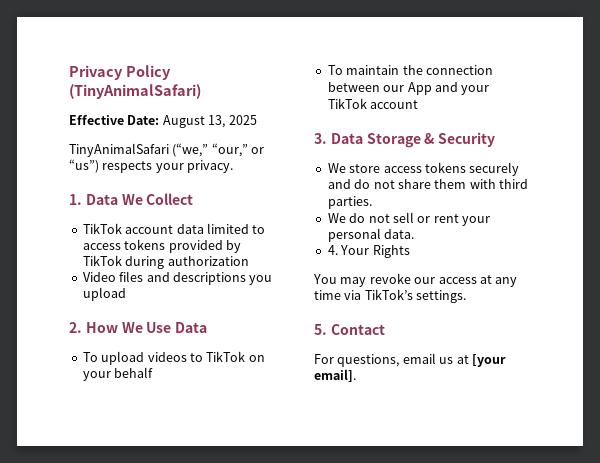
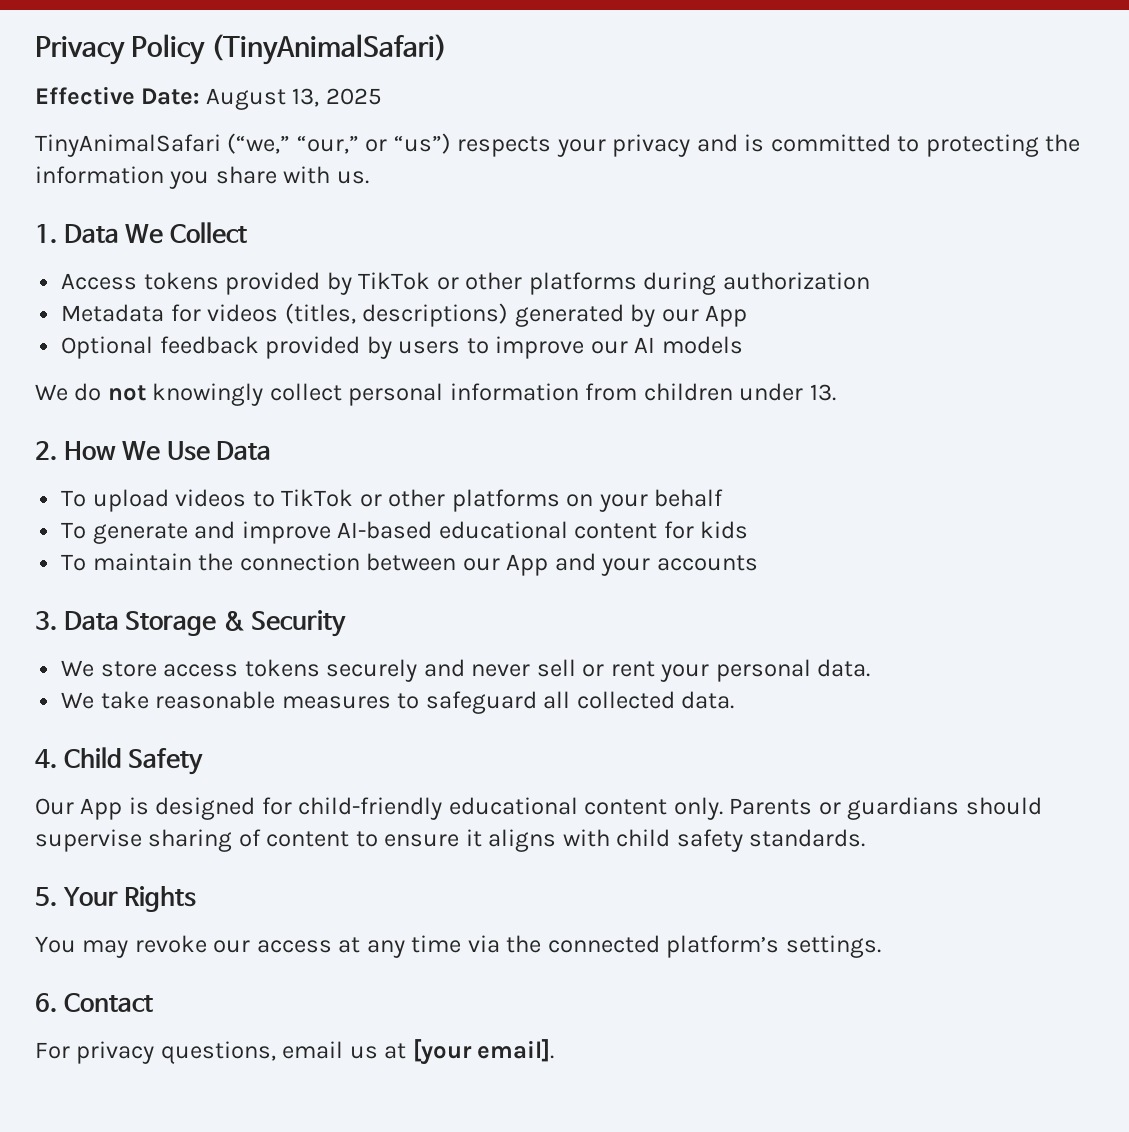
[187,160,234,173] [69,193,194,205] [82,223,266,234] [82,243,121,250] privacy. // 1. Data We Collect // TikTok account data limited to access -> [612,134,1081,157] [35,166,369,189] [35,222,247,244] [61,273,138,290] privacy and is committed to protecting the information you share with us. // 1. Data We Collect // Access
(122, 260) none -> [436,272,637,295] or other platforms
[82,271,273,285] [82,287,126,301] Video files and descriptions you upload -> [61,303,748,327] [61,336,743,359] [35,383,836,406] Metadata for videos (titles, descriptions) generated by our App // Optional feedback provided by users to improve our AI models // We do not knowingly collect personal information from children under 13.
(246, 356) none -> [359,489,560,512] or other platforms
(154, 372) none -> [61,521,749,544] // To generate and improve AI-based educational content for kids
[327,98,419,109] TikTok account -> [656,555,758,571] accounts
[354,179,528,189] [327,196,372,209] [327,213,390,223] do not share them with third parties. // We do not -> [471,664,531,677] never
[327,245,338,255] 4. -> [61,691,735,714] [35,747,204,775] [35,797,1042,820] [35,829,866,852] [35,887,57,907] We take reasonable measures to safeguard all collected data. // 4. Child Safety // Our App is designed for child-friendly educational content only. Parents or guardians should supervise sharing of content to ensure it aligns with child safety standards. // 5.
[364,289,413,300] TikTok’s -> [506,935,780,958] the connected platform’s
[314,324,327,335] 5. -> [35,993,57,1013] 6.
(334, 359) none -> [76,1041,155,1064] privacy

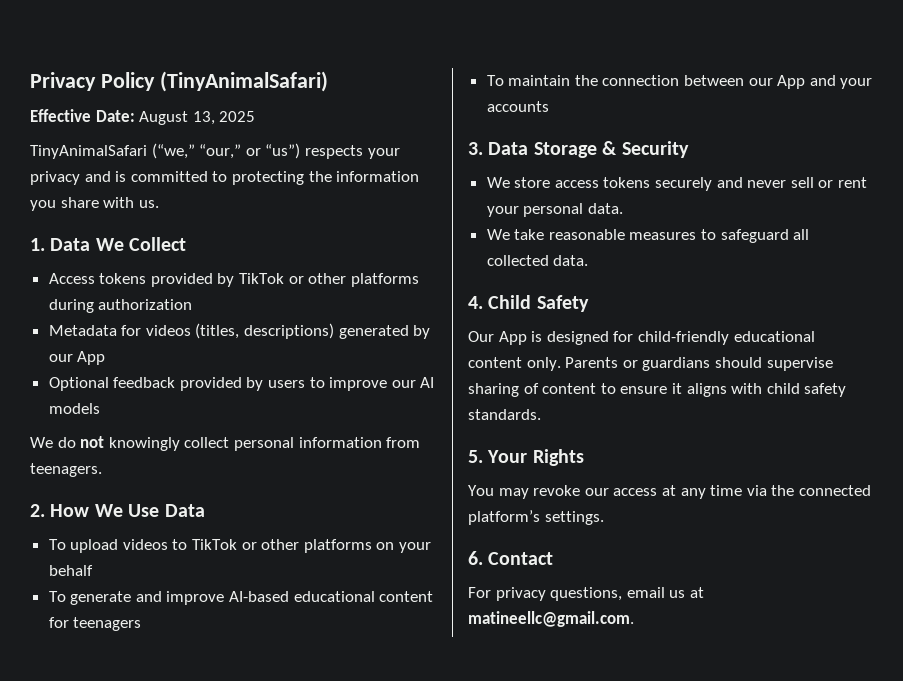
[643,383,836,401] children under 13. -> [30,463,102,477] teenagers.
[700,521,749,539] kids -> [73,617,142,631] teenagers
[412,1039,555,1065] [your email]. -> [468,611,634,627] matineellc@gmail.com.

